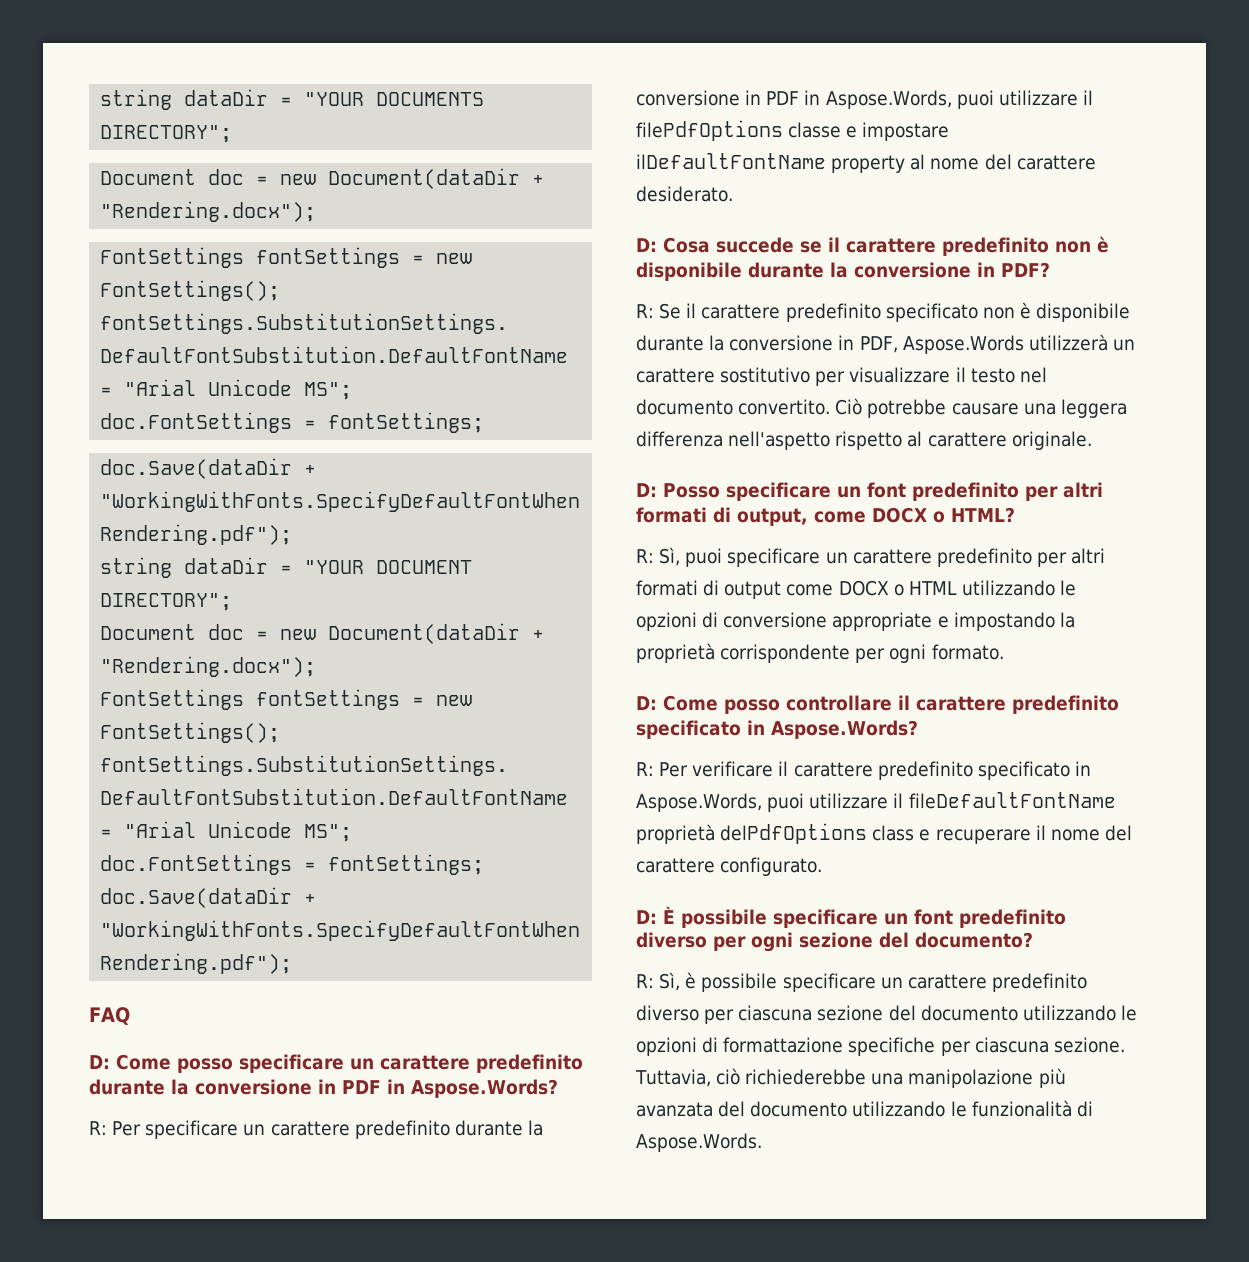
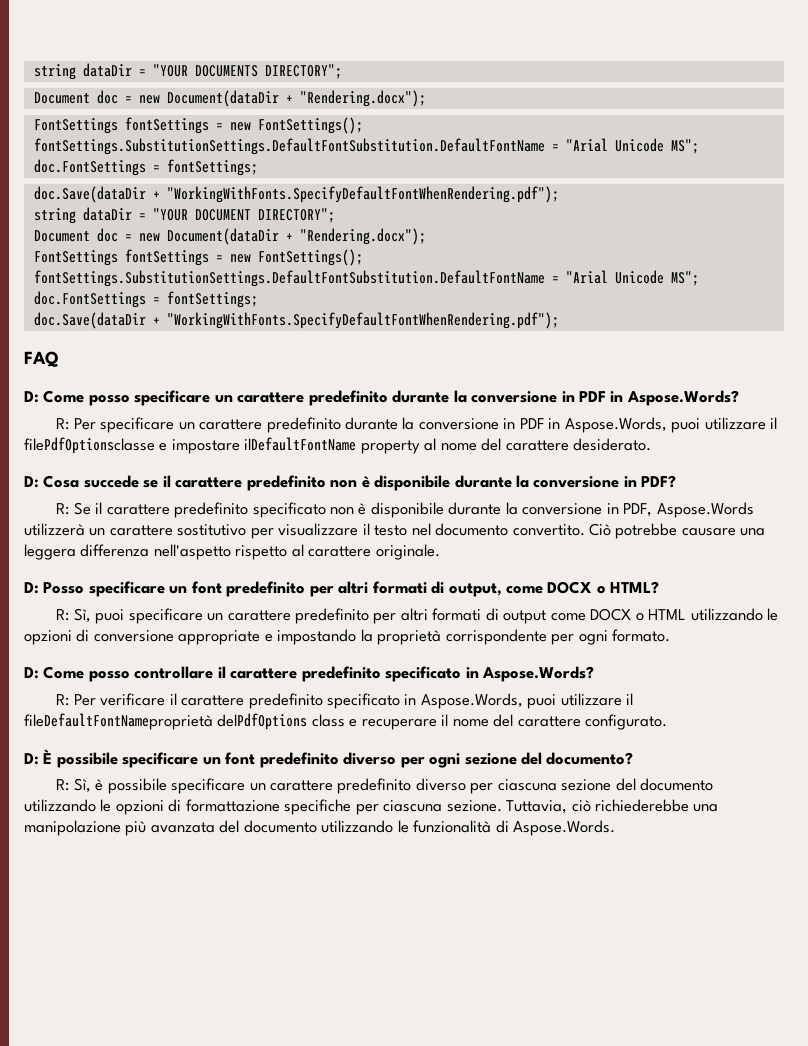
[636,120,842,141] filePdfOptions classe -> [24,437,155,454] filePdfOptionsclasse
[908,792,1116,809] [636,824,715,844] fileDefaultFontName proprietà -> [24,713,213,730] fileDefaultFontNameproprietà

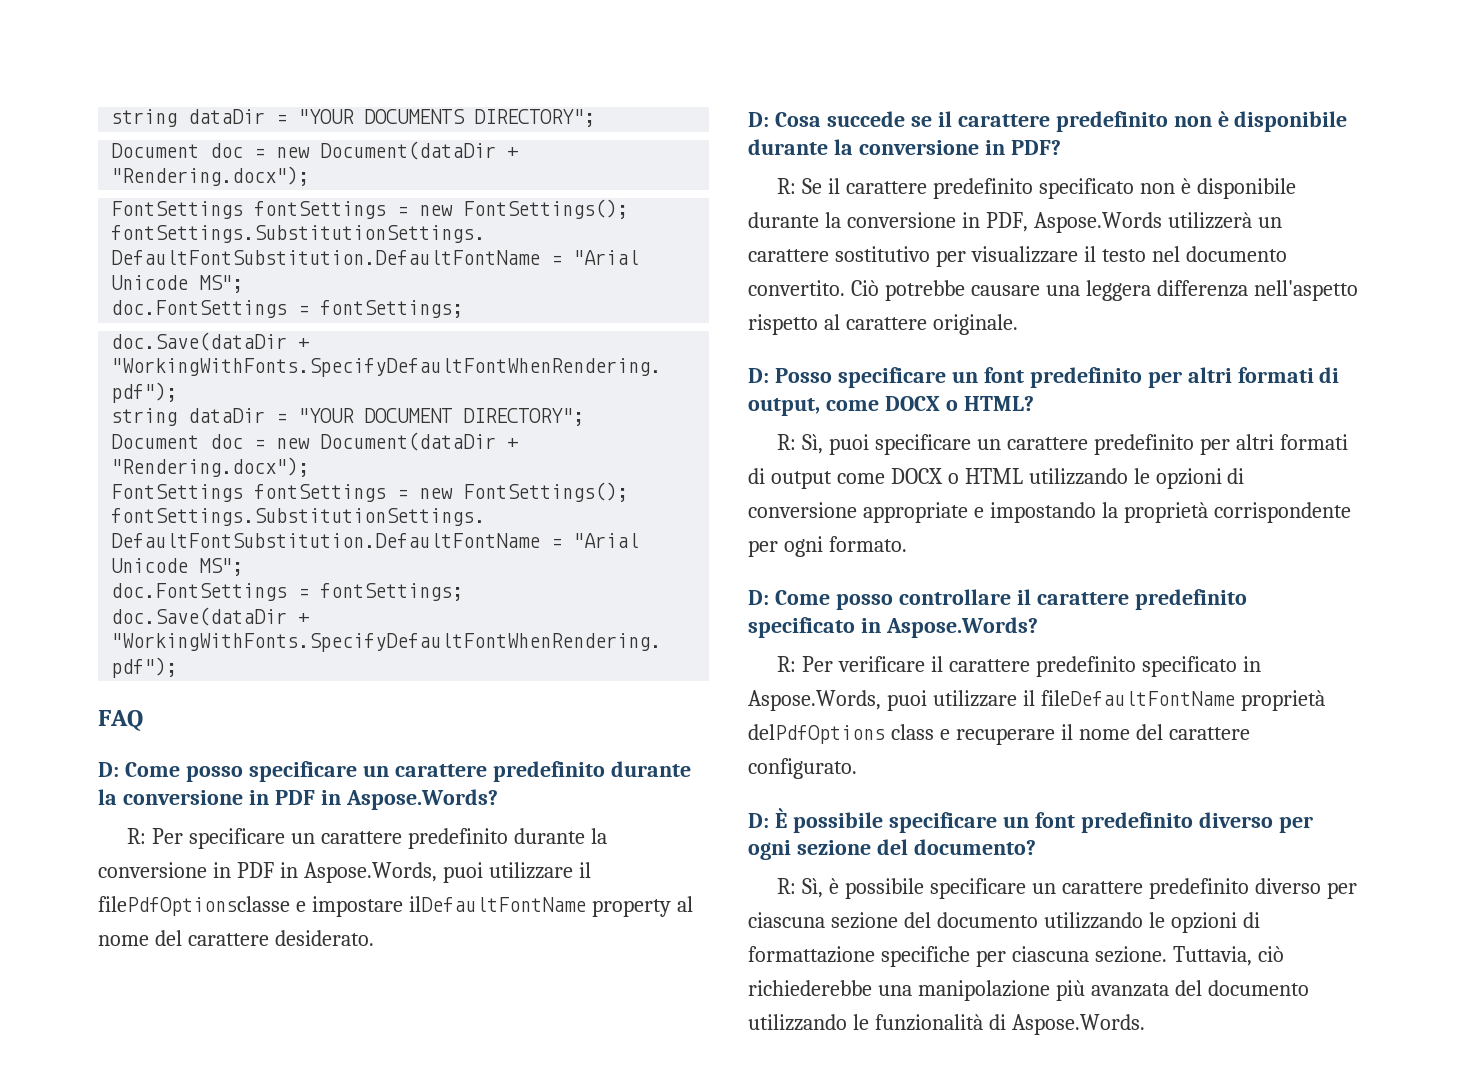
[24,713,213,730] fileDefaultFontNameproprietà -> [1040,690,1325,711] fileDefaultFontName proprietà

